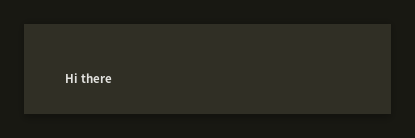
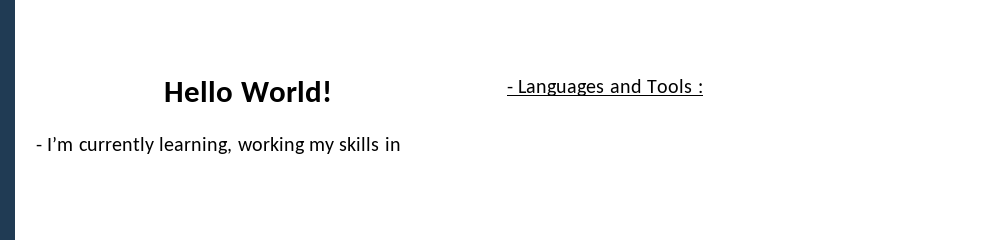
[65,73,113,83] Hi there -> [163,81,333,102] [36,136,401,154] [507,79,703,96] Hello World! // - I’m currently learning, working my skills in // - Languages and Tools :

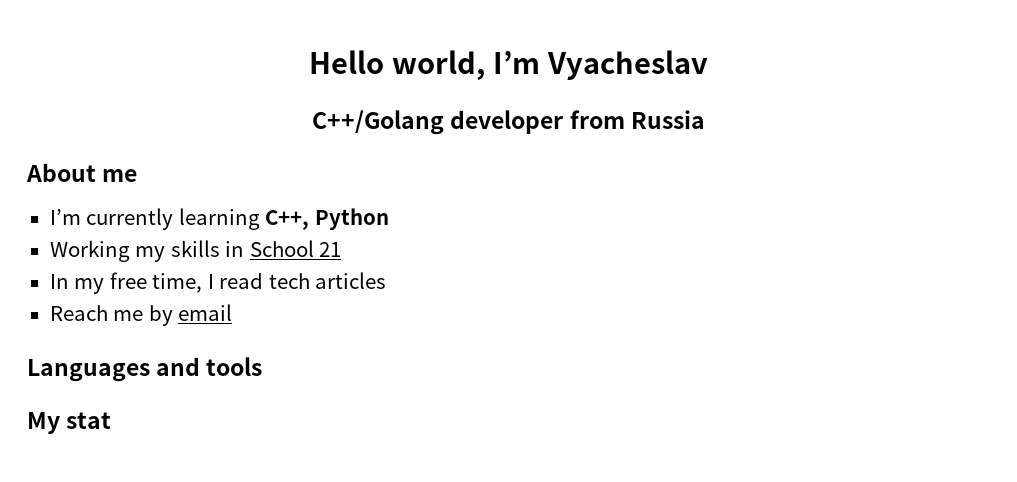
[241,81,333,102] [36,136,401,154] [507,79,703,96] World! // - I’m currently learning, working my skills in // - Languages and Tools : -> [392,50,708,80] [312,110,705,135] [26,163,138,182] [49,208,389,230] [49,240,342,262] [49,272,387,294] [49,304,233,326] [27,357,263,382] [27,412,112,434] world, I’m Vyacheslav // C++/Golang developer from Russia // About me // I’m currently learning C++, Python // Working my skills in School 21 // In my free time, I read tech articles // Reach me by email // Languages and tools // My stat

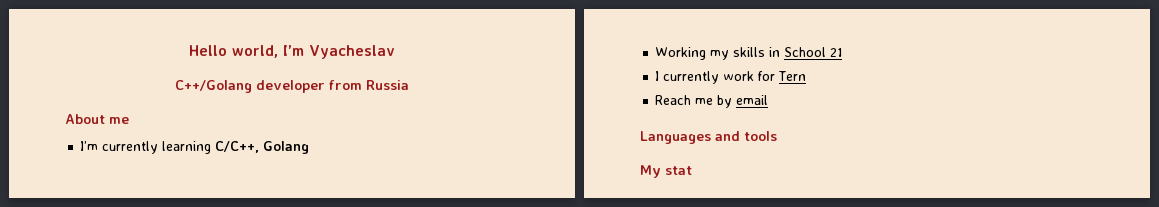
[265,208,389,230] C++, Python -> [215,141,310,154] C/C++, Golang
[49,272,387,294] In my free time, I read tech articles -> [655,71,807,84] I currently work for Tern

